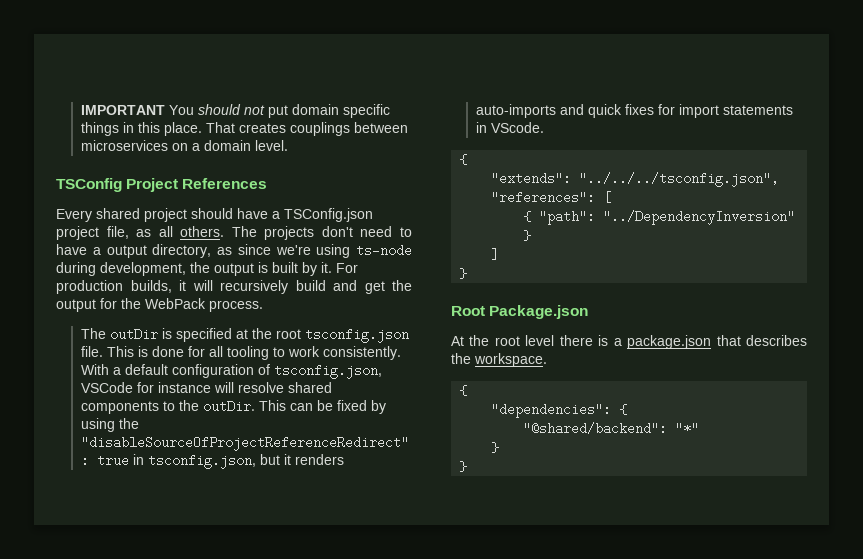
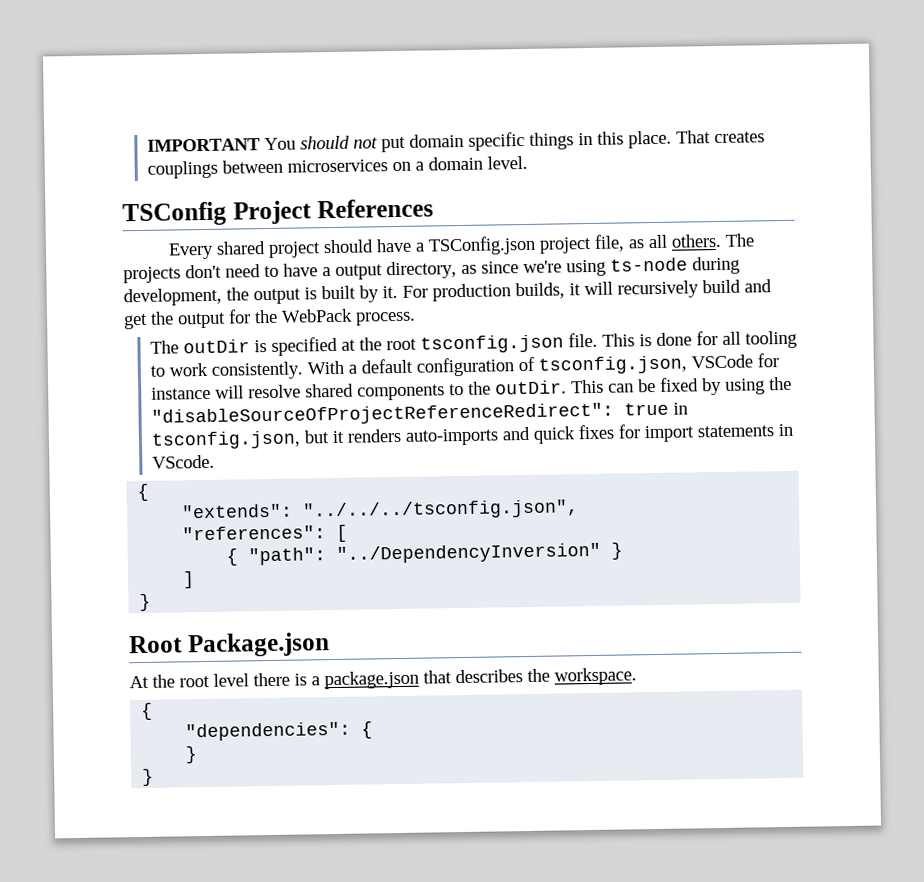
[523,422,700,435] // "@shared/backend": "*" -> (374, 730) none

